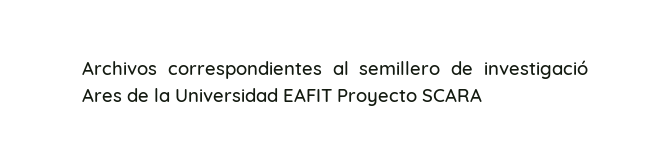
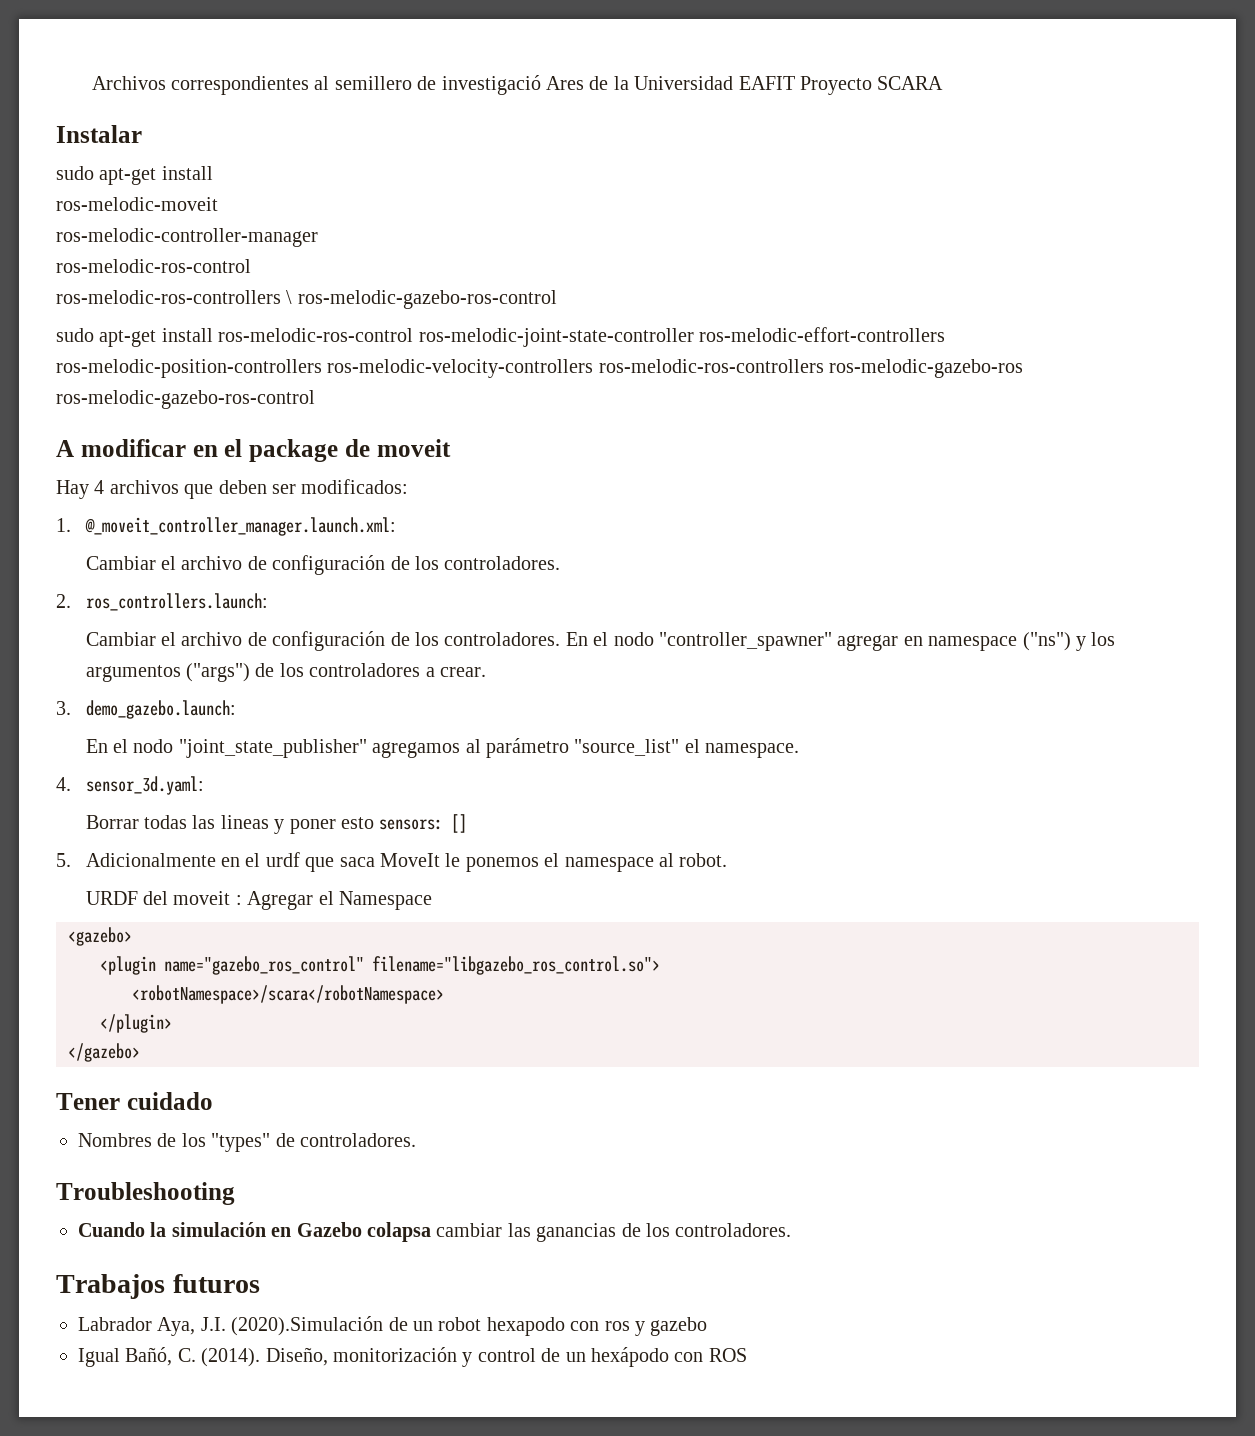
(482, 95) none -> [56,125,142,143] [56,166,213,185] [56,197,218,211] [56,228,318,247] [56,259,251,273] [56,290,557,309] [56,327,945,347] [56,359,1024,378] [56,390,315,409] [56,439,451,462] [56,479,409,499] [56,517,396,536] [85,555,561,575] [56,593,268,611] [85,631,1116,651] [85,663,486,682] [56,700,236,719] [85,738,800,758] [56,776,204,795] [85,814,468,834] [56,852,728,872] [85,891,432,910] [68,927,132,946] [100,956,660,975] [132,985,444,1004] [100,1014,172,1033] [68,1043,140,1062] [56,1092,213,1110] [78,1133,416,1152] [56,1182,235,1205] [78,1222,792,1242] [56,1274,260,1299] [78,1316,708,1336] [78,1347,747,1367] // Instalar // sudo apt-get install // ros-melodic-moveit // ros-melodic-controller-manager // ros-melodic-ros-control // ros-melodic-ros-controllers \ ros-melodic-gazebo-ros-control // sudo apt-get install ros-melodic-ros-control ros-melodic-joint-state-controller ros-melodic-effort-controllers ros-melodic-position-controllers ros-melodic-velocity-controllers ros-melodic-ros-controllers ros-melodic-gazebo-ros ros-melodic-gazebo-ros-control // A modificar en el package de moveit // Hay 4 archivos que deben ser modificados: // 1. @_moveit_controller_manager.launch.xml: // Cambiar el archivo de configuración de los controladores. // 2. ros_controllers.launch: // Cambiar el archivo de configuración de los controladores. En el nodo "controller_spawner" agregar en namespace ("ns") y los argumentos ("args") de los controladores a crear. // 3. demo_gazebo.launch: // En el nodo "joint_state_publisher" agregamos al parámetro "source_list" el namespace. // 4. sensor_3d.yaml: // Borrar todas las lineas y poner esto sensors: [] // 5. Adicionalmente en el urdf que saca MoveIt le ponemos el namespace al robot. // URDF del moveit : Agregar el Namespace // <gazebo> // <plugin name="gazebo_ros_control" filename="libgazebo_ros_control.so"> // <robotNamespace>/scara</robotNamespace> // </plugin> // </gazebo> // Tener cuidado // Nombres de los "types" de controladores. // Troubleshooting // Cuando la simulación en Gazebo colapsa cambiar las ganancias de los controladores. // Trabajos futuros // Labrador Aya, J.I. (2020).Simulación de un robot hexapodo con ros y gazebo // Igual Bañó, C. (2014). Diseño, monitorización y control de un hexápodo con ROS

